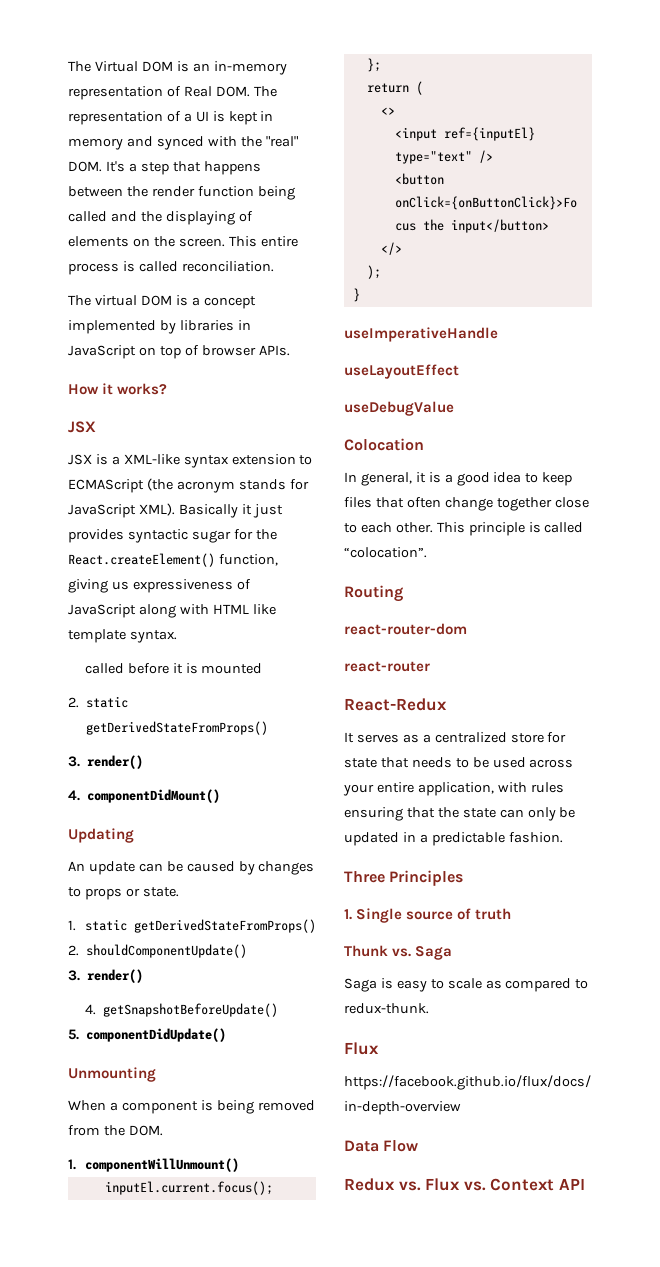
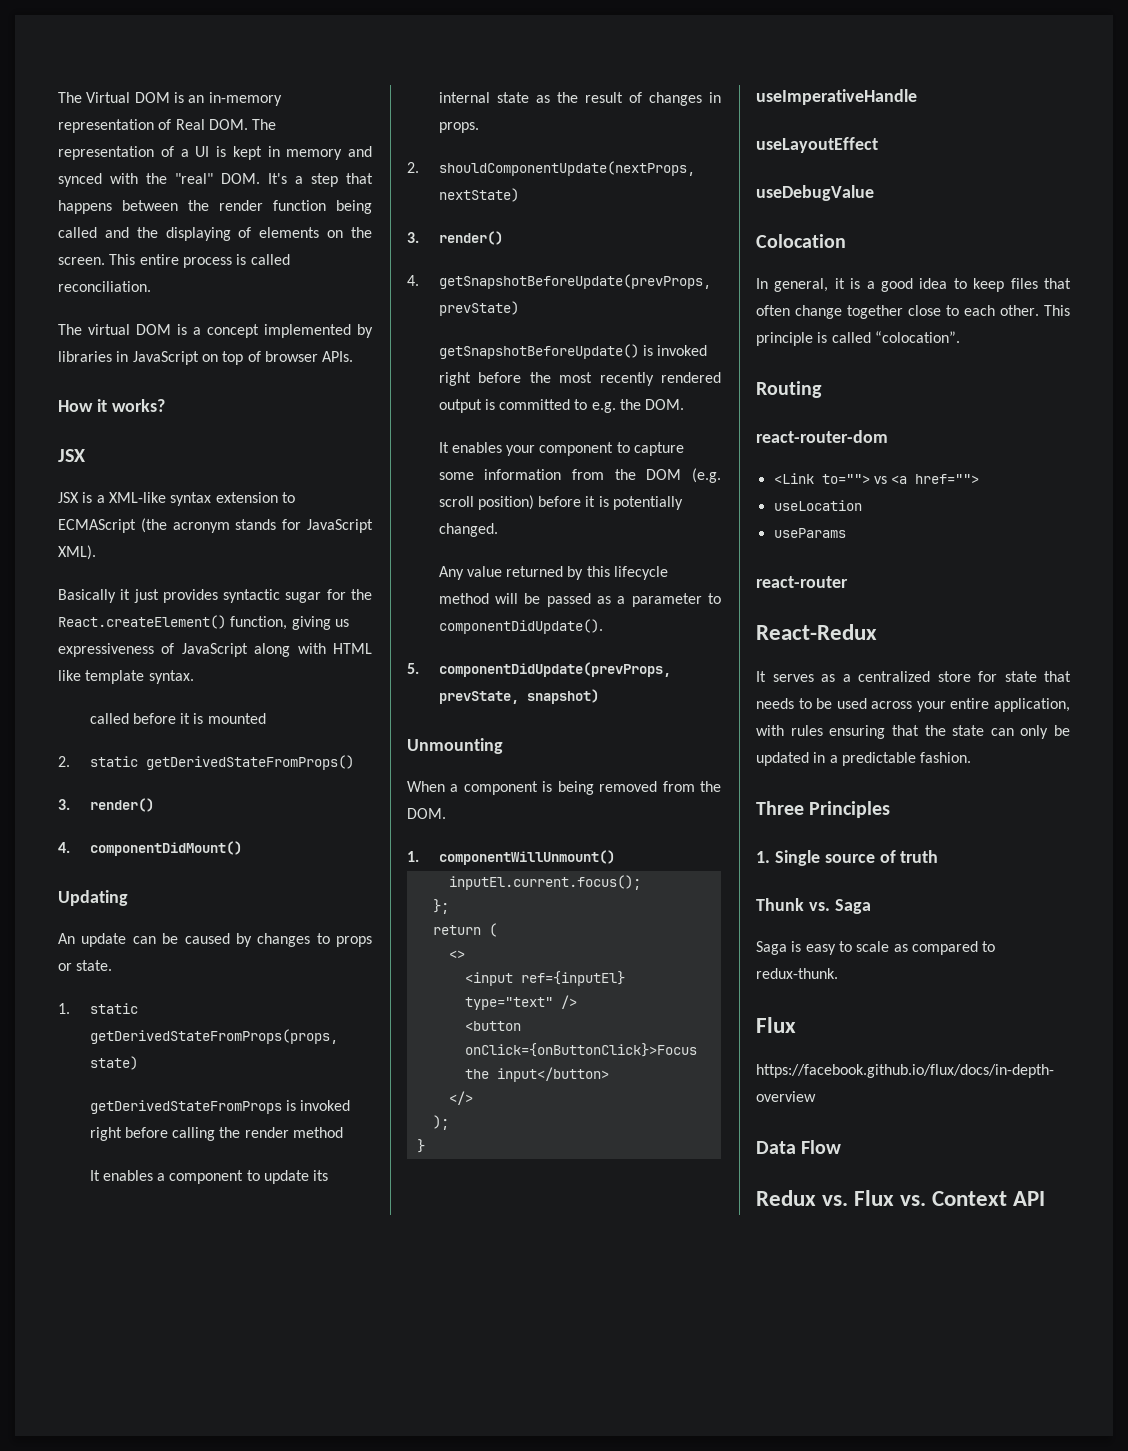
(175, 509) none -> (96, 552) //
[133,919,316,933] [68,944,248,958] [68,969,144,983] [84,1004,96,1015] getDerivedStateFromProps() // 2. shouldComponentUpdate() // 3. render() // 4. -> [89,1029,338,1044] [89,1056,138,1070] [89,1100,351,1114] [89,1127,344,1141] [89,1170,329,1184] [438,92,721,106] [438,122,479,133] [407,161,695,176] [438,188,519,202] [407,231,503,245] [407,274,711,289] [438,301,519,316] getDerivedStateFromProps(props, state) // getDerivedStateFromProps is invoked right before calling the render method // It enables a component to update its internal state as the result of changes in props. // 2. shouldComponentUpdate(nextProps, nextState) // 3. render() // 4. getSnapshotBeforeUpdate(prevProps, prevState) //
[68,1028,227,1042] // 5. componentDidUpdate() -> [642,345,708,356] [438,372,721,386] [438,399,685,413] [438,442,685,456] [438,468,721,483] [438,495,684,510] [438,523,498,537] [438,566,669,580] [438,593,721,607] [438,619,603,634] [407,662,671,677] [438,689,599,704] is invoked right before the most recently rendered output is committed to e.g. the DOM. // It enables your component to capture some information from the DOM (e.g. scroll position) before it is potentially changed. // Any value returned by this lifecycle method will be passed as a parameter to componentDidUpdate(). // 5. componentDidUpdate(prevProps, prevState, snapshot)
(467, 629) none -> [773,473,980,484] [773,500,862,511] [773,528,846,538] // <Link to=""> vs <a href=""> // useLocation // useParams

